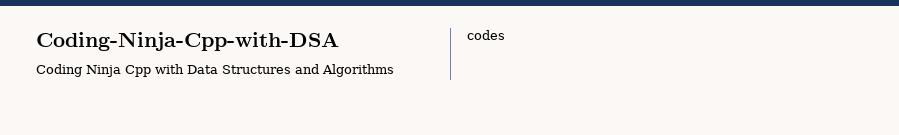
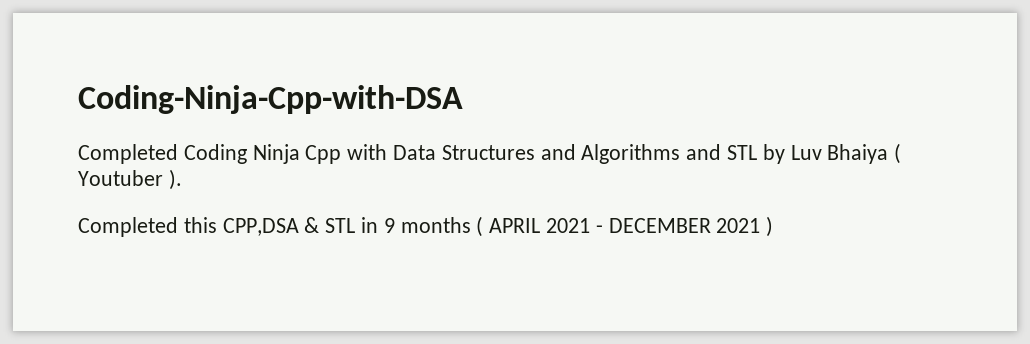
(339, 41) none -> [78,144,178,164] Completed
[467,30,505,40] codes -> [686,143,902,164] [78,169,182,190] [78,216,774,237] and STL by Luv Bhaiya ( Youtuber ). // Completed this CPP,DSA & STL in 9 months ( APRIL 2021 - DECEMBER 2021 )

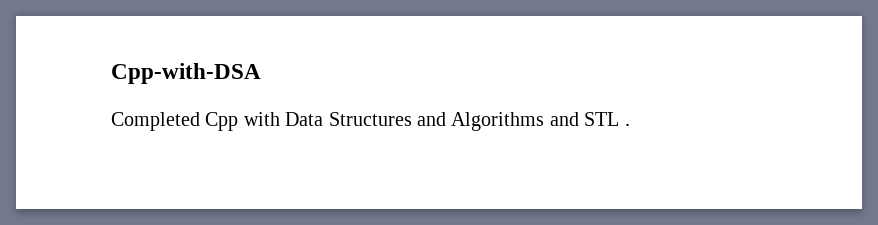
[78,85,463,114] [78,144,300,164] Coding-Ninja-Cpp-with-DSA // Completed Coding Ninja -> [111,63,261,84] [111,112,200,131] Cpp-with-DSA // Completed
[762,143,902,164] [78,169,182,190] [78,216,774,237] by Luv Bhaiya ( Youtuber ). // Completed this CPP,DSA & STL in 9 months ( APRIL 2021 - DECEMBER 2021 ) -> [624,123,630,126] .

